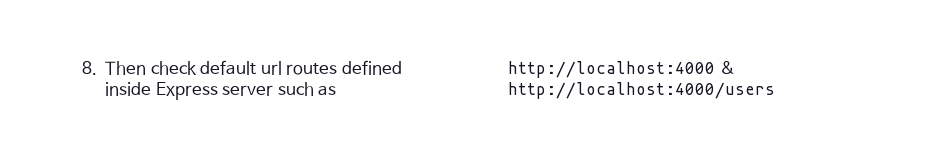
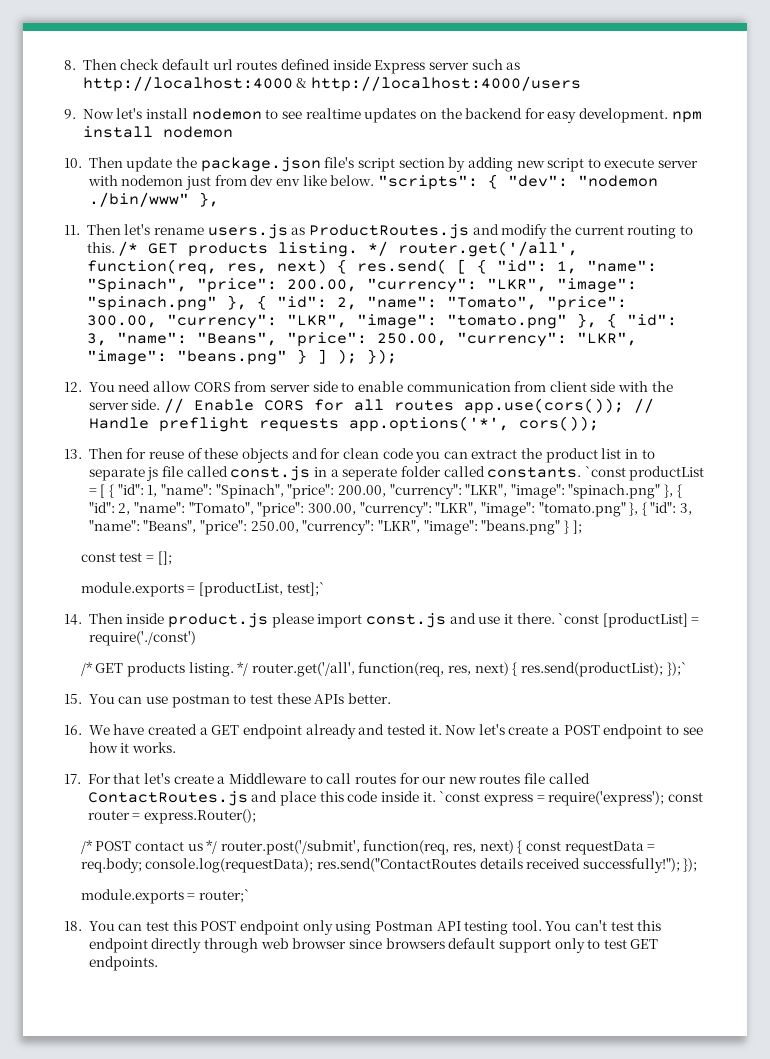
(776, 90) none -> [64,108,702,123] [82,126,233,138] [64,157,699,172] [87,174,658,190] [88,192,219,207] [64,224,693,239] [86,241,579,257] [86,259,657,275] [86,278,637,293] [86,295,627,311] [86,313,677,329] [86,332,637,347] [86,349,397,365] [64,381,673,392] [88,398,655,414] [88,416,599,432] [64,448,655,463] [88,466,705,481] [88,484,682,499] [88,502,693,517] [88,520,582,535] [80,551,172,565] [80,582,325,597] [64,613,700,628] [88,631,196,646] [80,662,687,677] [64,693,391,708] [64,724,703,739] [88,742,177,753] [64,773,590,784] [87,791,703,806] [87,809,257,824] [80,840,656,855] [80,858,698,873] [80,889,250,904] [64,920,662,935] [88,938,659,953] [88,956,158,971] // 9. Now let's install nodemon to see realtime updates on the backend for easy development. npm install nodemon // 10. Then update the package.json file's script section by adding new script to execute server with nodemon just from dev env like below. "scripts": { "dev": "nodemon ./bin/www" }, // 11. Then let's rename users.js as ProductRoutes.js and modify the current routing to this. /* GET products listing. */ router.get('/all', function(req, res, next) { res.send( [ { "id": 1, "name": "Spinach", "price": 200.00, "currency": "LKR", "image": "spinach.png" }, { "id": 2, "name": "Tomato", "price": 300.00, "currency": "LKR", "image": "tomato.png" }, { "id": 3, "name": "Beans", "price": 250.00, "currency": "LKR", "image": "beans.png" } ] ); }); // 12. You need allow CORS from server side to enable communication from client side with the server side. // Enable CORS for all routes app.use(cors()); // Handle preflight requests app.options('*', cors()); // 13. Then for reuse of these objects and for clean code you can extract the product list in to separate js file called const.js in a seperate folder called constants. `const productList = [ { "id": 1, "name": "Spinach", "price": 200.00, "currency": "LKR", "image": "spinach.png" }, { "id": 2, "name": "Tomato", "price": 300.00, "currency": "LKR", "image": "tomato.png" }, { "id": 3, "name": "Beans", "price": 250.00, "currency": "LKR", "image": "beans.png" } ]; // const test = []; // module.exports = [productList, test];` // 14. Then inside product.js please import const.js and use it there. `const [productList] = require('./const') // /* GET products listing. */ router.get('/all', function(req, res, next) { res.send(productList); });` // 15. You can use postman to test these APIs better. // 16. We have created a GET endpoint already and tested it. Now let's create a POST endpoint to see how it works. // 17. For that let's create a Middleware to call routes for our new routes file called ContactRoutes.js and place this code inside it. `const express = require('express'); const router = express.Router(); // /* POST contact us */ router.post('/submit', function(req, res, next) { const requestData = req.body; console.log(requestData); res.send("ContactRoutes details received successfully!"); }); // module.exports = router;` // 18. You can test this POST endpoint only using Postman API testing tool. You can't test this endpoint directly through web browser since browsers default support only to test GET endpoints.

